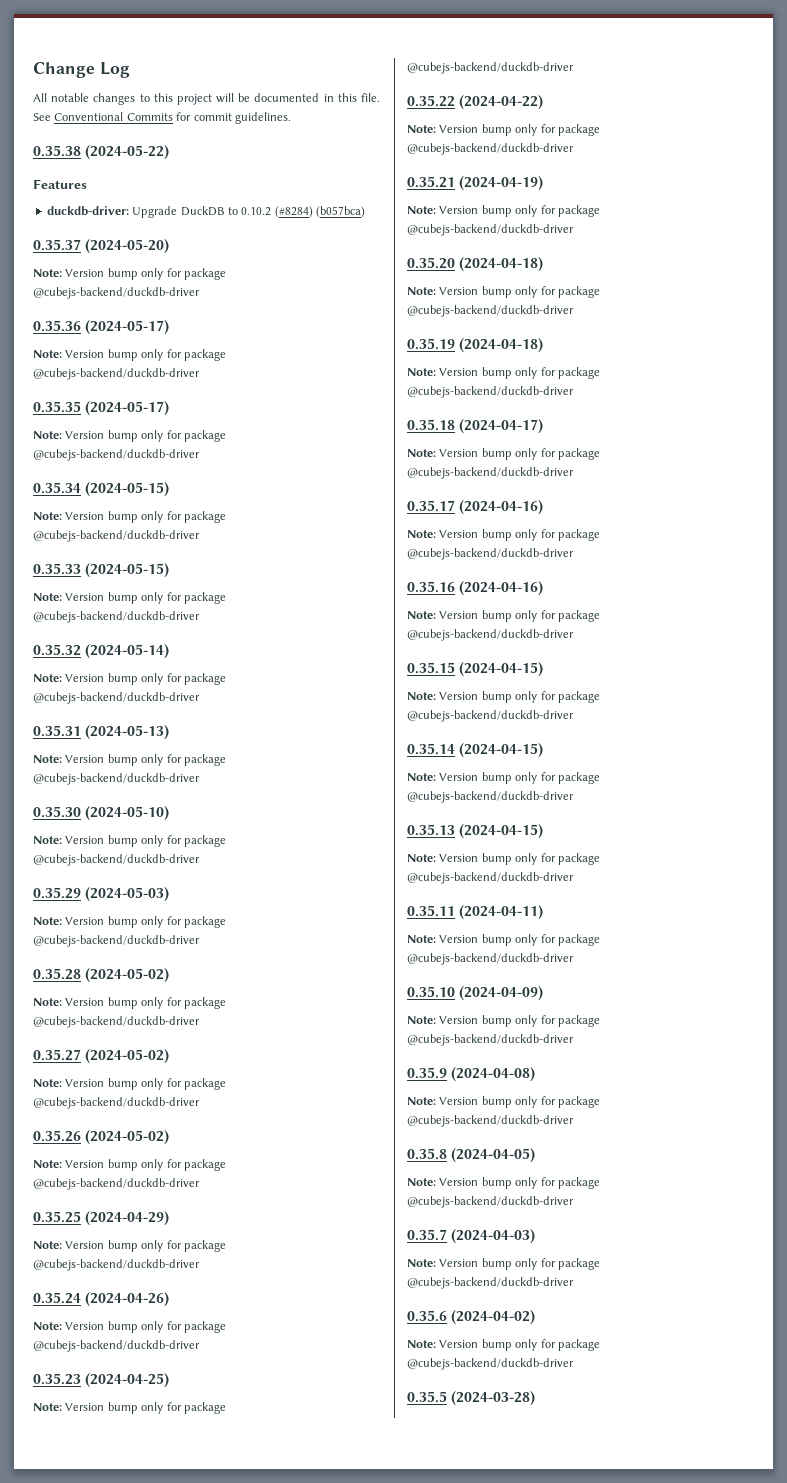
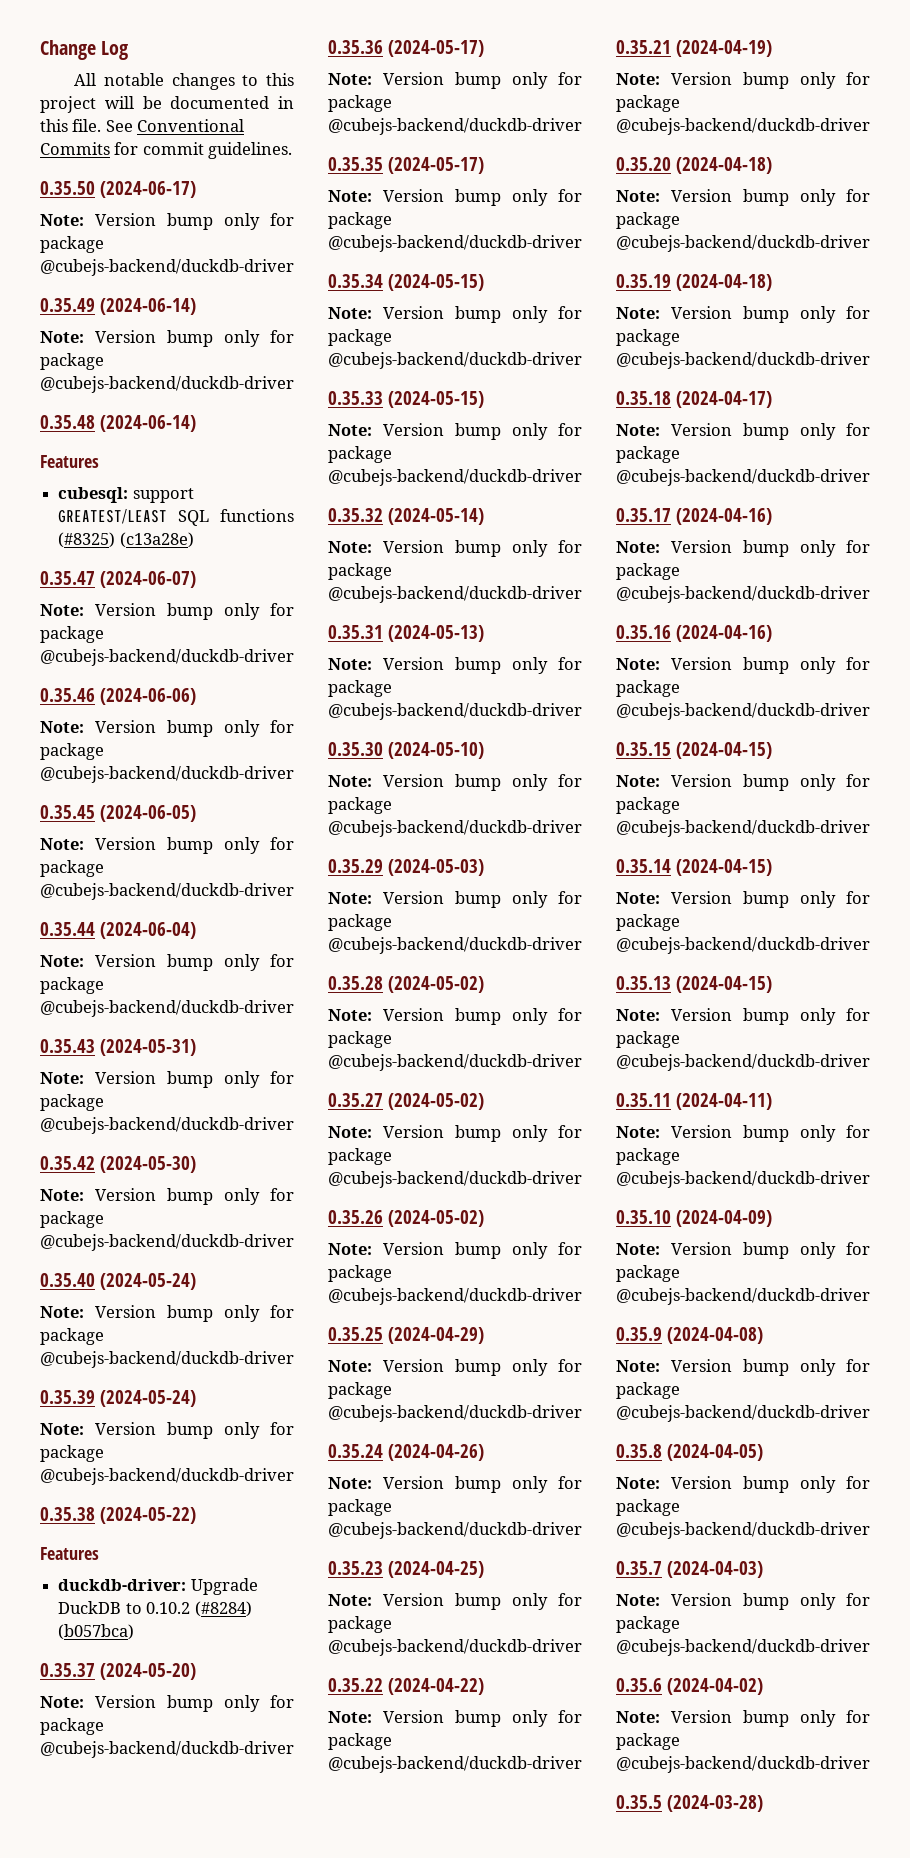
(291, 118) none -> [40,181,196,198] [40,213,294,230] [40,236,104,253] [40,259,294,276] [40,298,196,315] [40,330,294,347] [40,353,104,370] [40,376,294,393] [40,415,196,432] [40,455,99,468] [58,487,194,503] [58,509,294,526] [58,532,194,548] [40,571,196,588] [40,603,294,620] [40,626,104,643] [40,649,294,666] [40,688,196,705] [40,720,294,737] [40,743,104,760] [40,766,294,783] [40,805,196,822] [40,837,294,854] [40,860,104,877] [40,883,294,900] [40,922,196,939] [40,954,294,971] [40,977,104,994] [40,1000,294,1017] [40,1039,196,1056] [40,1071,294,1088] [40,1094,104,1111] [40,1117,294,1134] [40,1156,196,1173] [40,1188,294,1205] [40,1211,104,1228] [40,1234,294,1251] [40,1273,196,1290] [40,1305,294,1322] [40,1328,104,1345] [40,1351,294,1368] [40,1390,196,1407] [40,1422,294,1439] [40,1445,104,1462] [40,1468,294,1485] // 0.35.50 (2024-06-17) // Note: Version bump only for package @cubejs-backend/duckdb-driver // 0.35.49 (2024-06-14) // Note: Version bump only for package @cubejs-backend/duckdb-driver // 0.35.48 (2024-06-14) // Features // cubesql: support GREATEST/LEAST SQL functions (#8325) (c13a28e) // 0.35.47 (2024-06-07) // Note: Version bump only for package @cubejs-backend/duckdb-driver // 0.35.46 (2024-06-06) // Note: Version bump only for package @cubejs-backend/duckdb-driver // 0.35.45 (2024-06-05) // Note: Version bump only for package @cubejs-backend/duckdb-driver // 0.35.44 (2024-06-04) // Note: Version bump only for package @cubejs-backend/duckdb-driver // 0.35.43 (2024-05-31) // Note: Version bump only for package @cubejs-backend/duckdb-driver // 0.35.42 (2024-05-30) // Note: Version bump only for package @cubejs-backend/duckdb-driver // 0.35.40 (2024-05-24) // Note: Version bump only for package @cubejs-backend/duckdb-driver // 0.35.39 (2024-05-24) // Note: Version bump only for package @cubejs-backend/duckdb-driver

